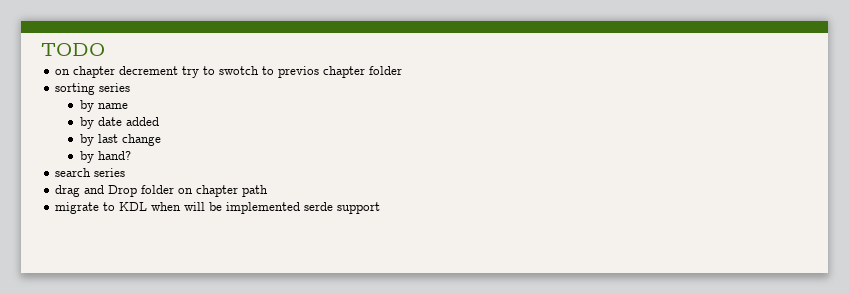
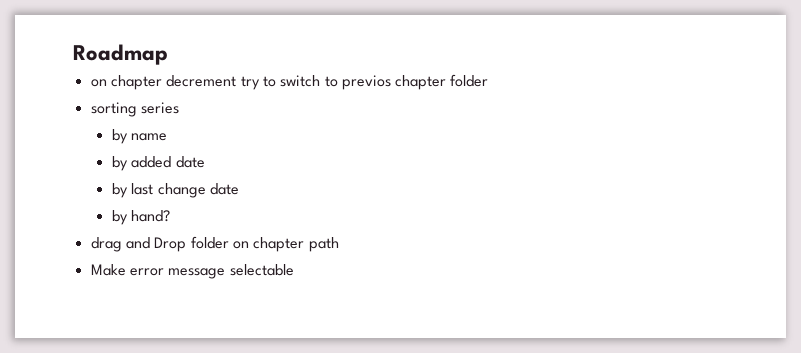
[41,43,105,56] TODO -> [73,44,168,65] Roadmap
[219,66,260,75] swotch -> [280,75,321,87] switch
[97,117,159,126] date added -> [131,156,205,168] added date
(161, 140) none -> [209,183,239,195] date
[55,168,126,177] // search series -> (171, 216) none
[55,202,381,214] migrate to KDL when will be implemented serde support -> [90,264,294,279] Make error message selectable

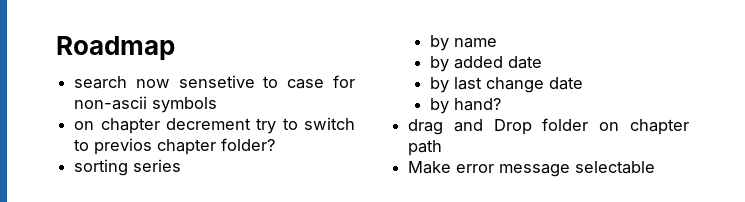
(168, 54) none -> [74,75,355,89] [74,96,218,113] // search now sensetive to case for non-ascii symbols
[450,74,489,87] folder -> [221,138,276,151] folder?

